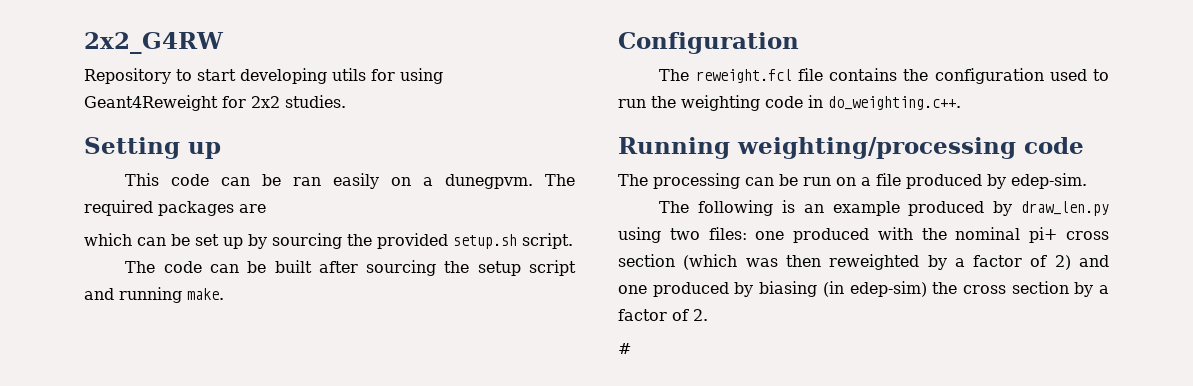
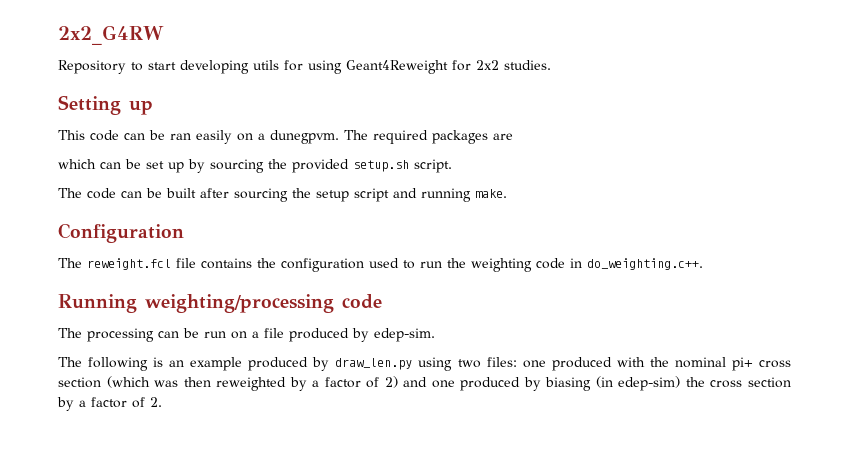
[618,343,631,354] // # -> (162, 402) none

